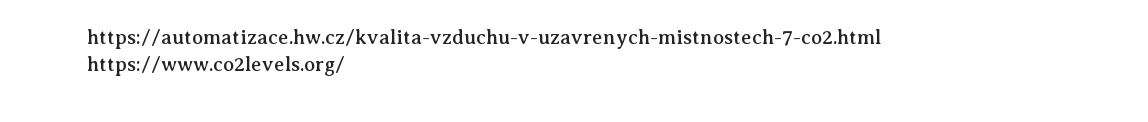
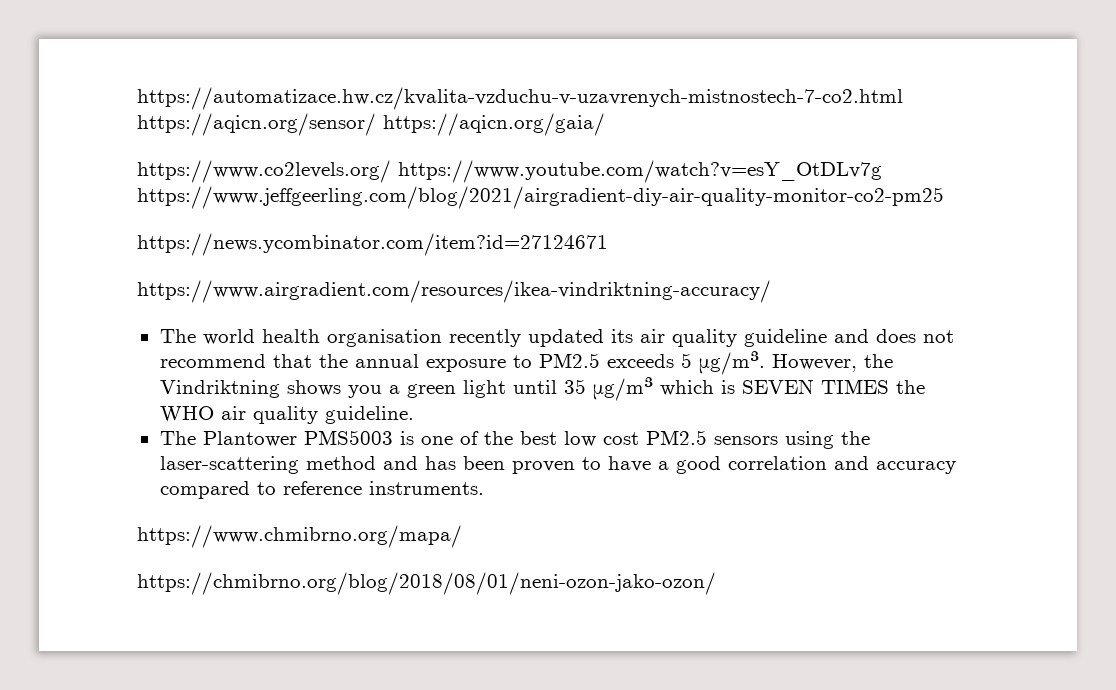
[87,56,345,76] https://www.co2levels.org/ -> [137,113,605,136] [137,160,882,183] [137,186,944,209] [137,233,608,256] [137,280,771,303] [159,329,954,347] [159,351,893,375] [159,377,925,401] [159,406,414,424] [159,430,870,449] [159,456,956,474] [159,481,484,499] [137,525,462,548] [137,572,716,595] https://aqicn.org/sensor/ https://aqicn.org/gaia/ // https://www.co2levels.org/ https://www.youtube.com/watch?v=esY_OtDLv7g https://www.jeffgeerling.com/blog/2021/airgradient-diy-air-quality-monitor-co2-pm25 // https://news.ycombinator.com/item?id=27124671 // https://www.airgradient.com/resources/ikea-vindriktning-accuracy/ // The world health organisation recently updated its air quality guideline and does not recommend that the annual exposure to PM2.5 exceeds 5 μg/m³. However, the Vindriktning shows you a green light until 35 μg/m³ which is SEVEN TIMES the WHO air quality guideline. // The Plantower PMS5003 is one of the best low cost PM2.5 sensors using the laser-scattering method and has been proven to have a good correlation and accuracy compared to reference instruments. // https://www.chmibrno.org/mapa/ // https://chmibrno.org/blog/2018/08/01/neni-ozon-jako-ozon/

